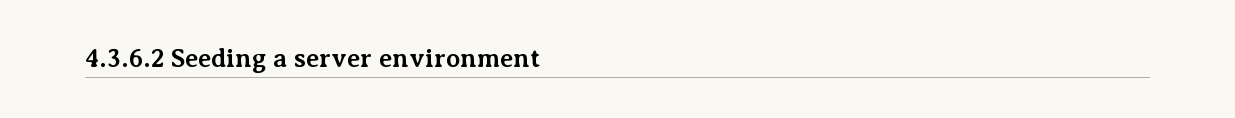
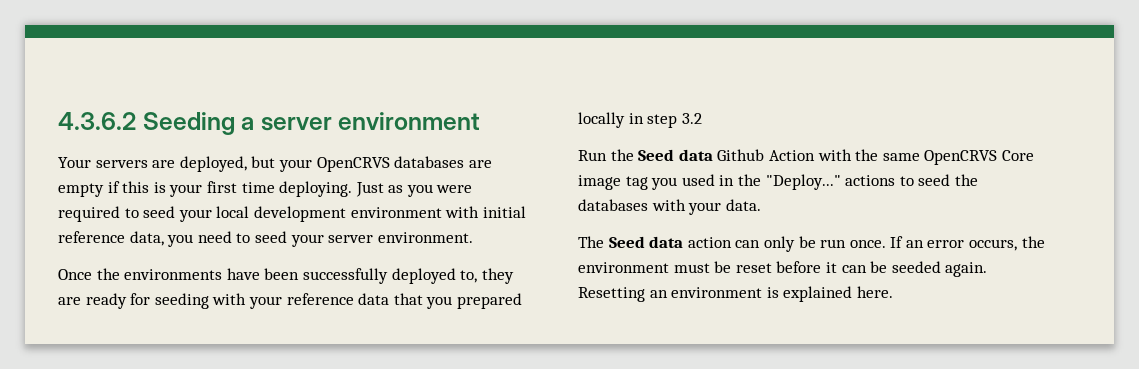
(541, 58) none -> [58,156,492,172] [58,181,473,197] [58,206,526,222] [58,231,473,247] [58,268,514,284] [58,293,522,309] [578,112,702,128] [578,149,1034,165] [578,174,978,190] [578,199,761,215] [578,236,1045,252] [578,261,988,277] [578,286,893,302] // Your servers are deployed, but your OpenCRVS databases are empty if this is your first time deploying. Just as you were required to seed your local development environment with initial reference data, you need to seed your server environment. // Once the environments have been successfully deployed to, they are ready for seeding with your reference data that you prepared locally in step 3.2 // Run the Seed data Github Action with the same OpenCRVS Core image tag you used in the "Deploy..." actions to seed the databases with your data. // The Seed data action can only be run once. If an error occurs, the environment must be reset before it can be seeded again. Resetting an environment is explained here.

